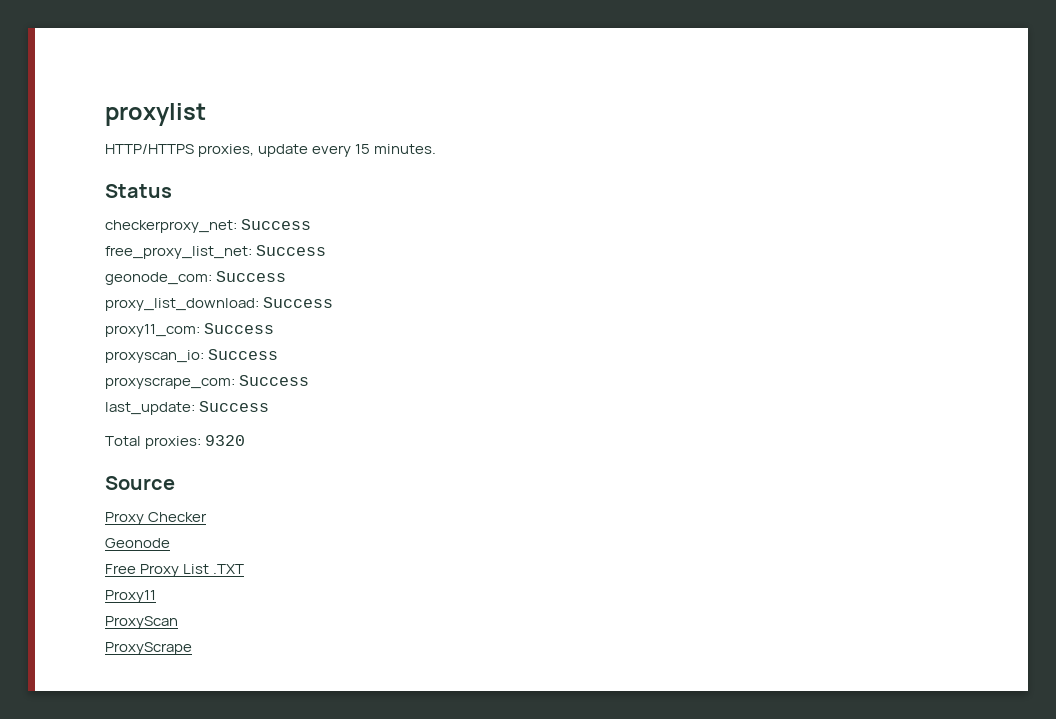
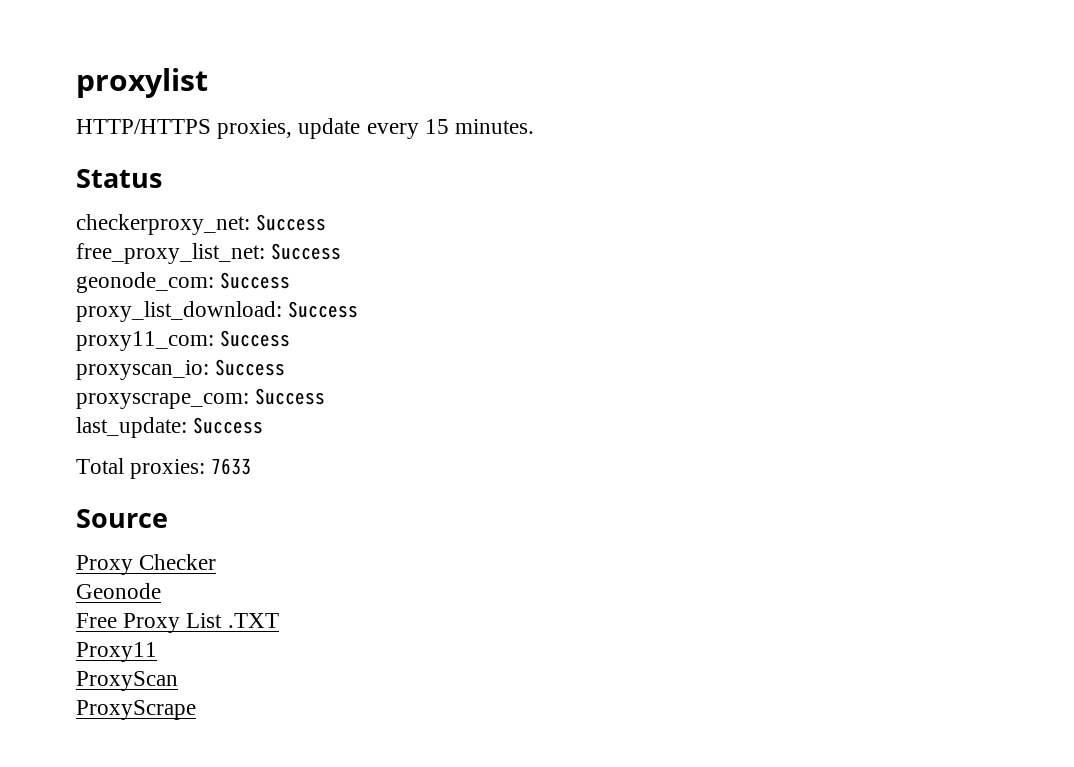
[205,435,246,446] 9320 -> [211,458,252,475] 7633

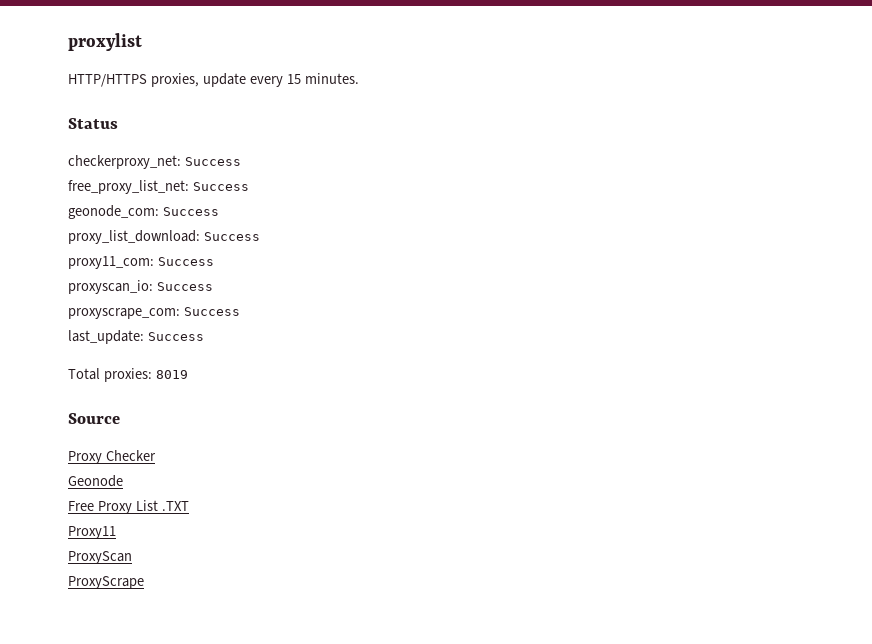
[211,458,252,475] 7633 -> [155,370,188,379] 8019

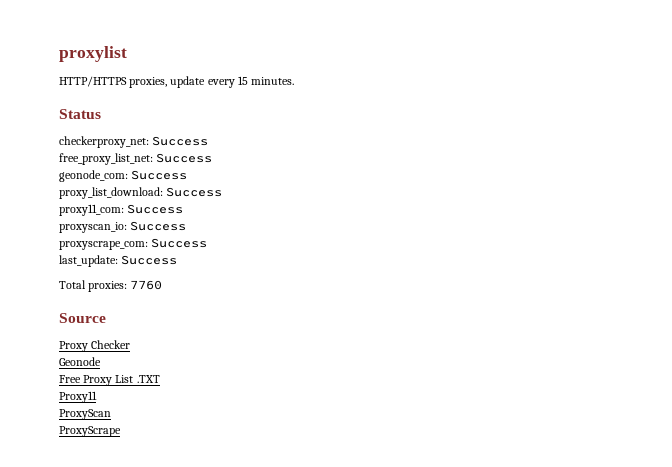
[155,370,188,379] 8019 -> [130,280,163,290] 7760

